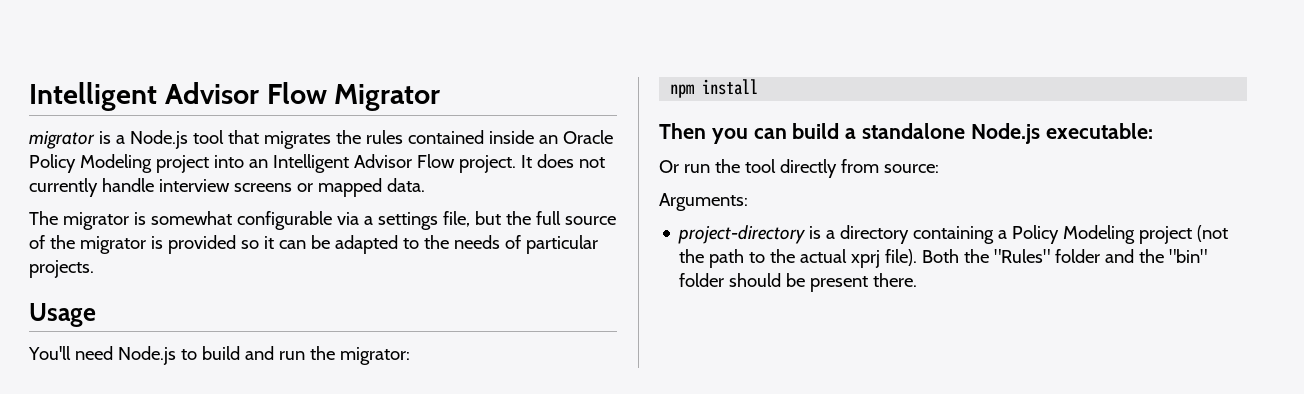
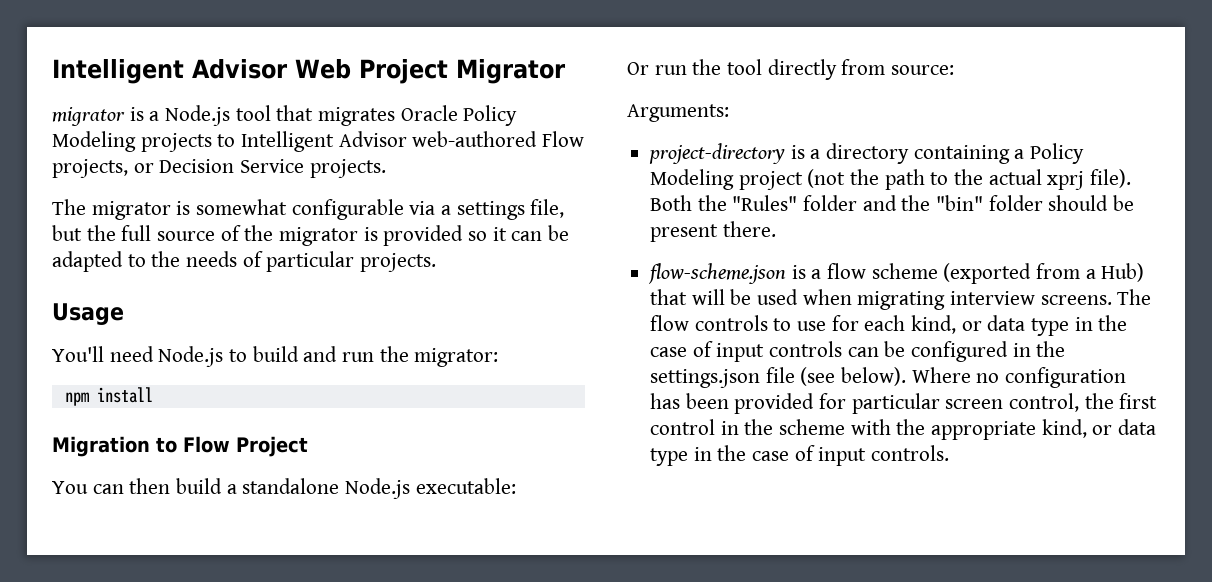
[29,82,327,111] Intelligent Advisor Flow -> [52,59,448,84] Intelligent Advisor Web Project
[335,130,613,144] [29,154,605,173] [29,178,425,197] the rules contained inside an Oracle Policy Modeling project into an Intelligent Advisor Flow project. It does not currently handle interview screens or mapped data. -> [400,105,518,126] [52,131,585,152] [52,159,386,178] Oracle Policy Modeling projects to Intelligent Advisor web-authored Flow projects, or Decision Service projects.
[659,123,787,144] Then you can -> [52,436,308,457] [52,478,171,494] Migration to Flow Project // You can then
(918, 280) none -> [648,263,1145,284] [650,289,1152,310] [650,315,1128,336] [650,341,1066,362] [650,367,1127,388] [650,393,1158,414] [650,419,1157,440] [650,445,950,466] // flow-scheme.json is a flow scheme (exported from a Hub) that will be used when migrating interview screens. The flow controls to use for each kind, or data type in the case of input controls can be configured in the settings.json file (see below). Where no configuration has been provided for particular screen control, the first control in the scheme with the appropriate kind, or data type in the case of input controls.

